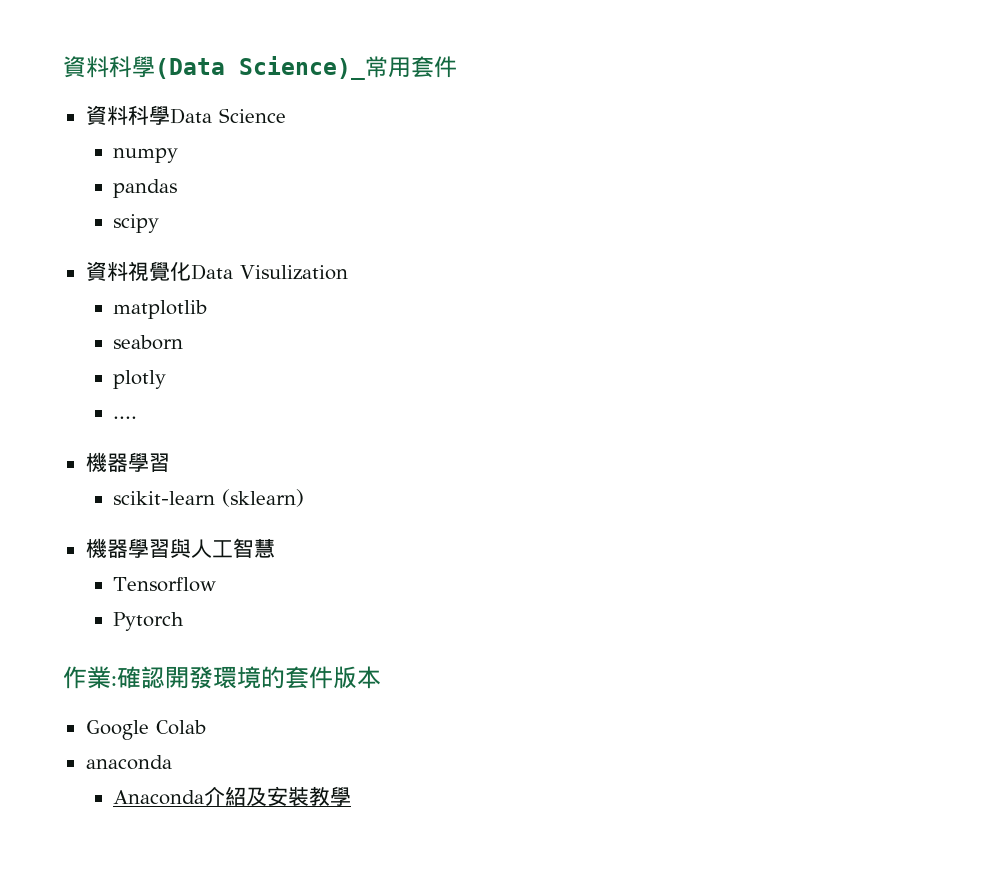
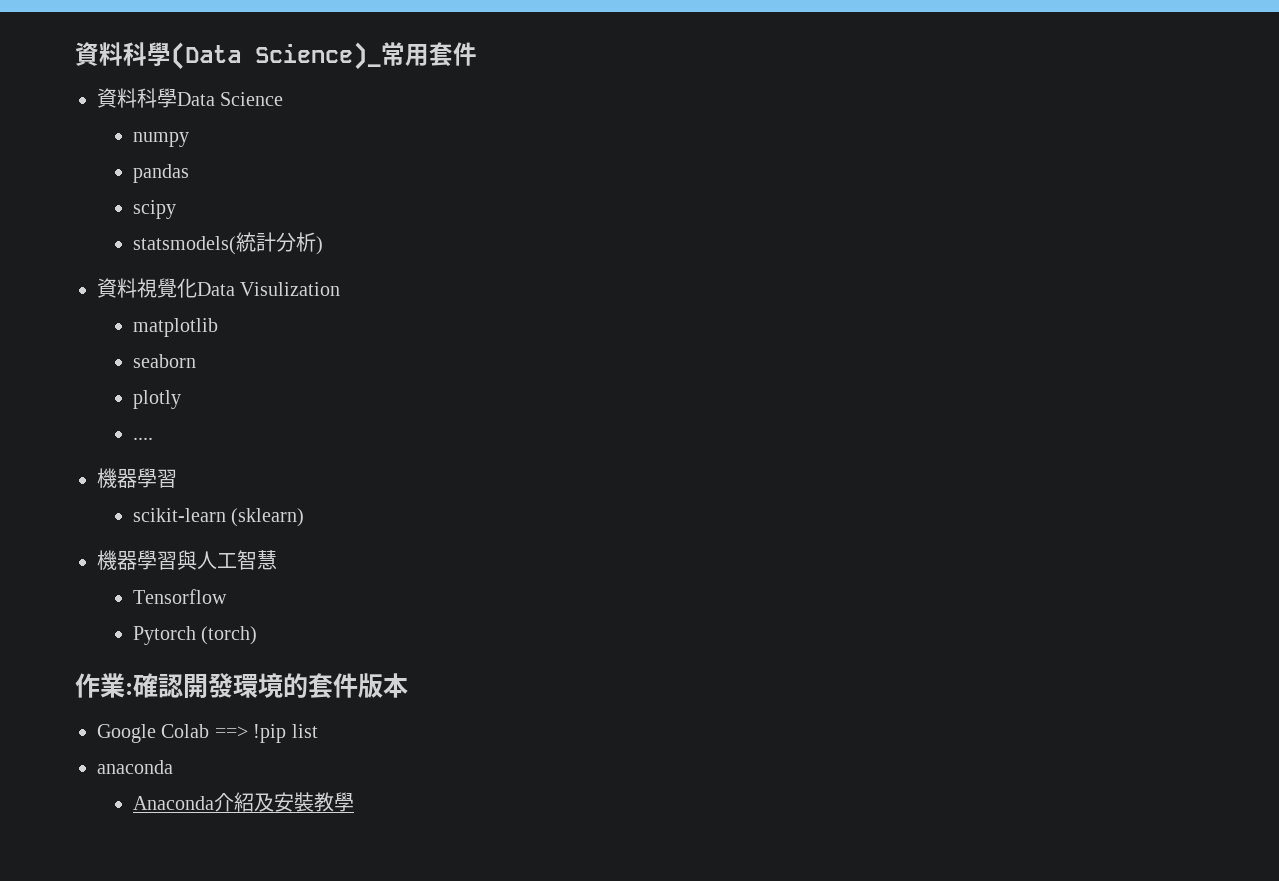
(160, 223) none -> [132,232,323,255] // statsmodels(統計分析)
(185, 621) none -> [201,626,258,645] (torch)
(206, 727) none -> [214,724,318,743] ==> !pip list

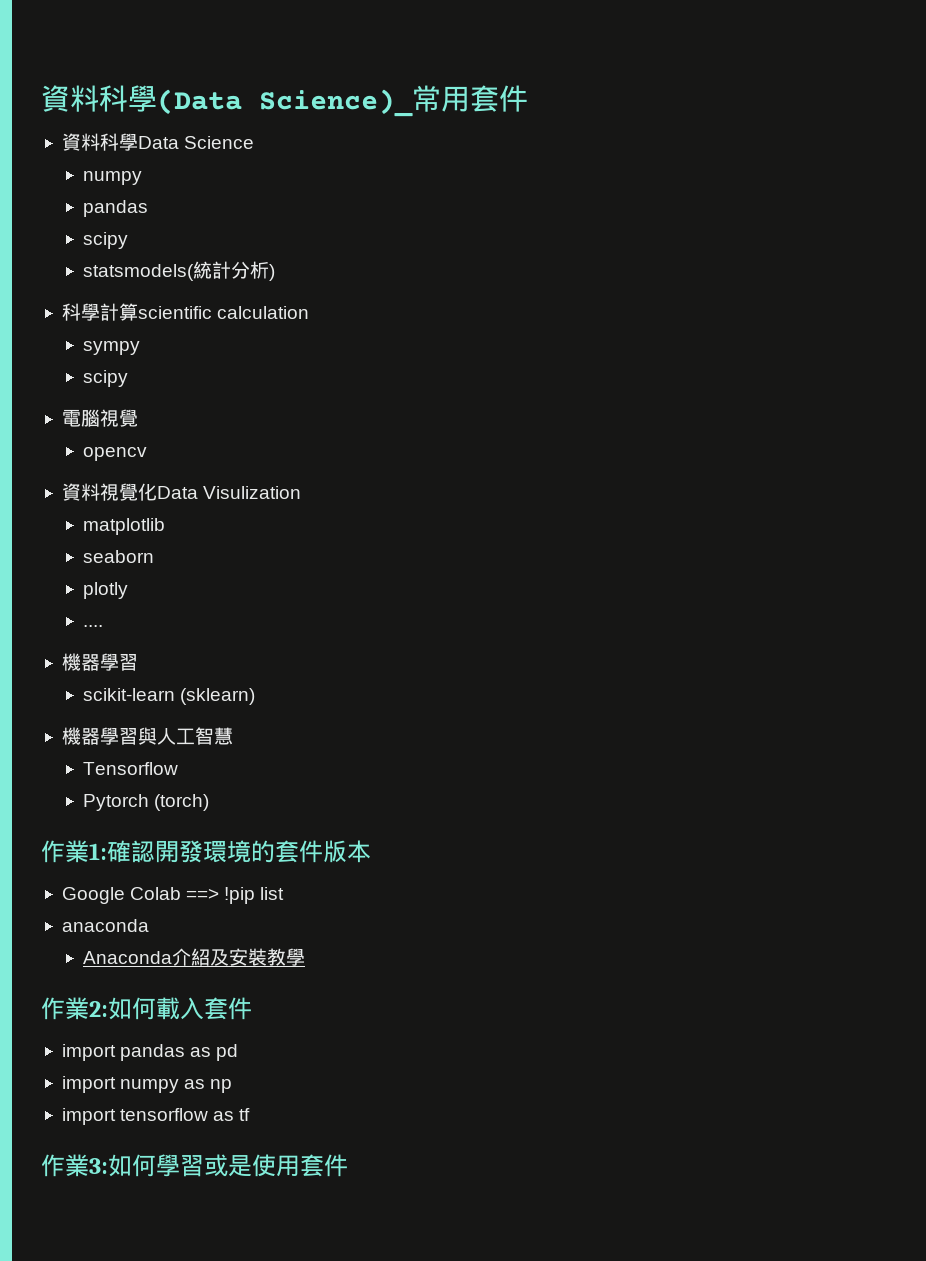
(323, 245) none -> [61,303,310,321] [82,341,140,355] [82,370,128,387] [61,409,138,427] [82,447,147,461] // 科學計算scientific calculation // sympy // scipy // 電腦視覺 // opencv
[125,683,133,695] : -> [89,843,107,860] 1:
(354, 802) none -> [41,997,252,1020] [61,1044,239,1061] [61,1076,233,1093] [61,1108,251,1125] [41,1154,348,1177] // 作業2:如何載入套件 // import pandas as pd // import numpy as np // import tensorflow as tf // 作業3:如何學習或是使用套件

